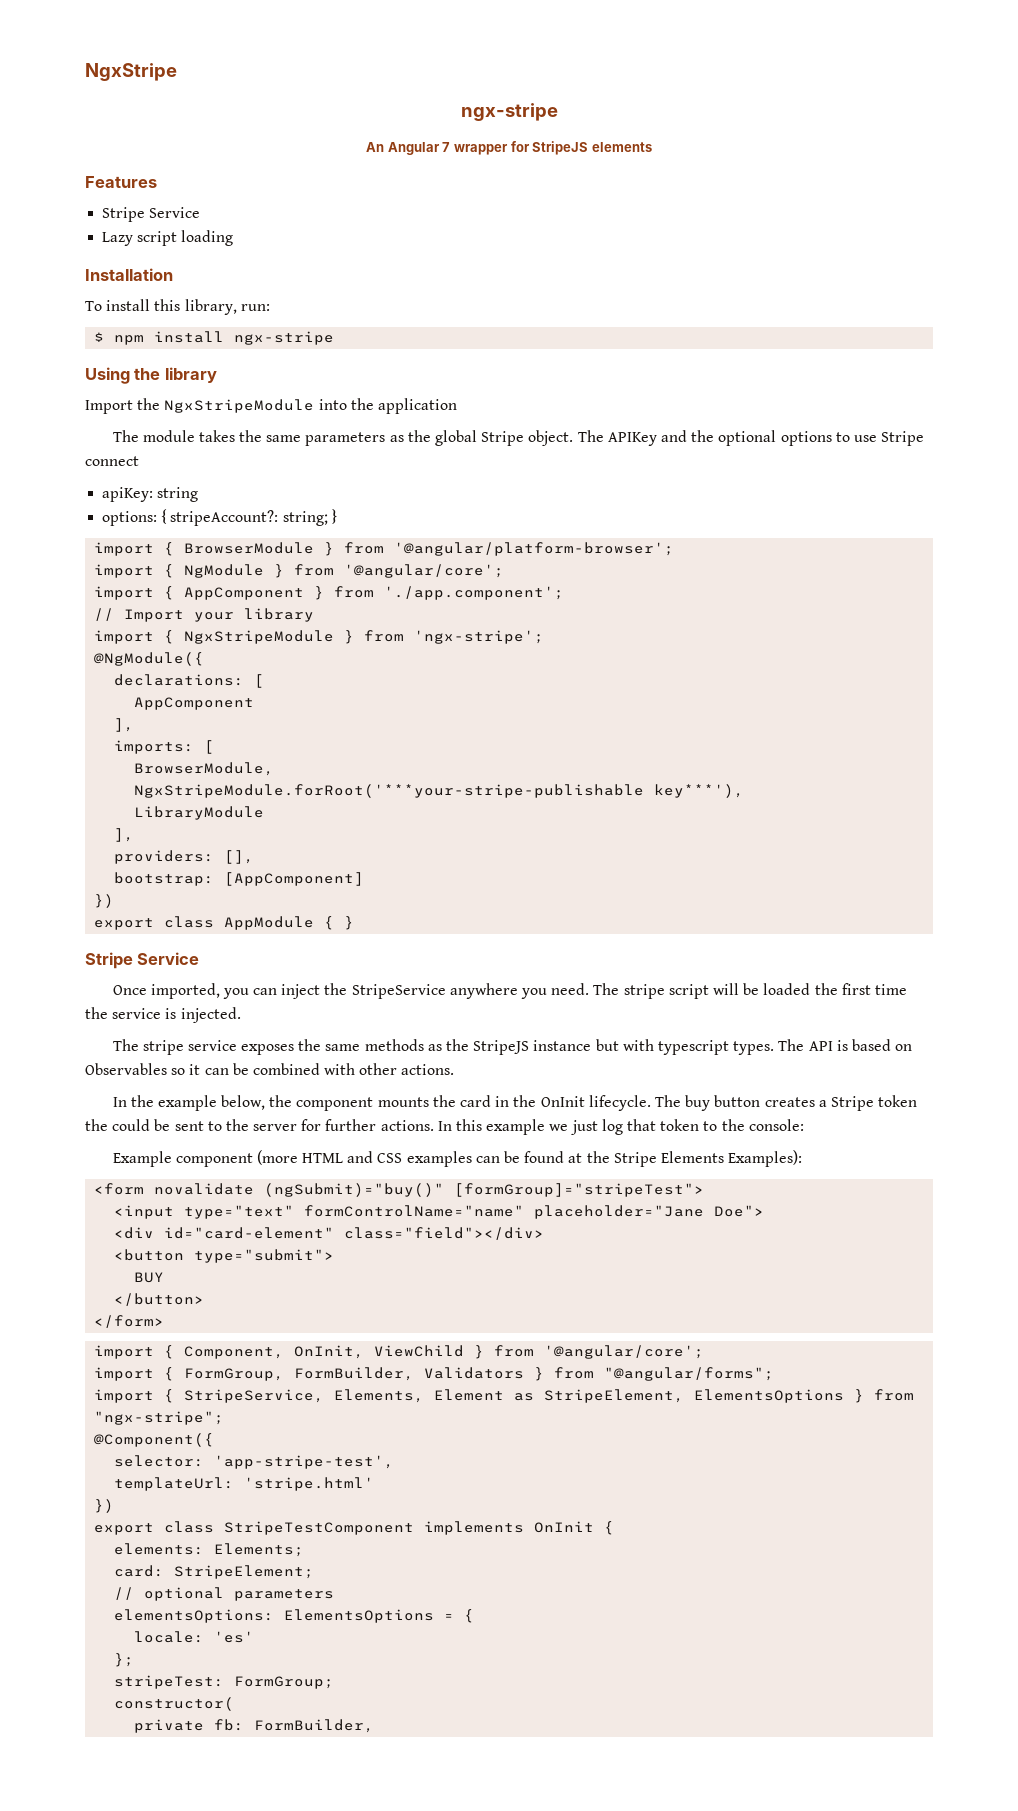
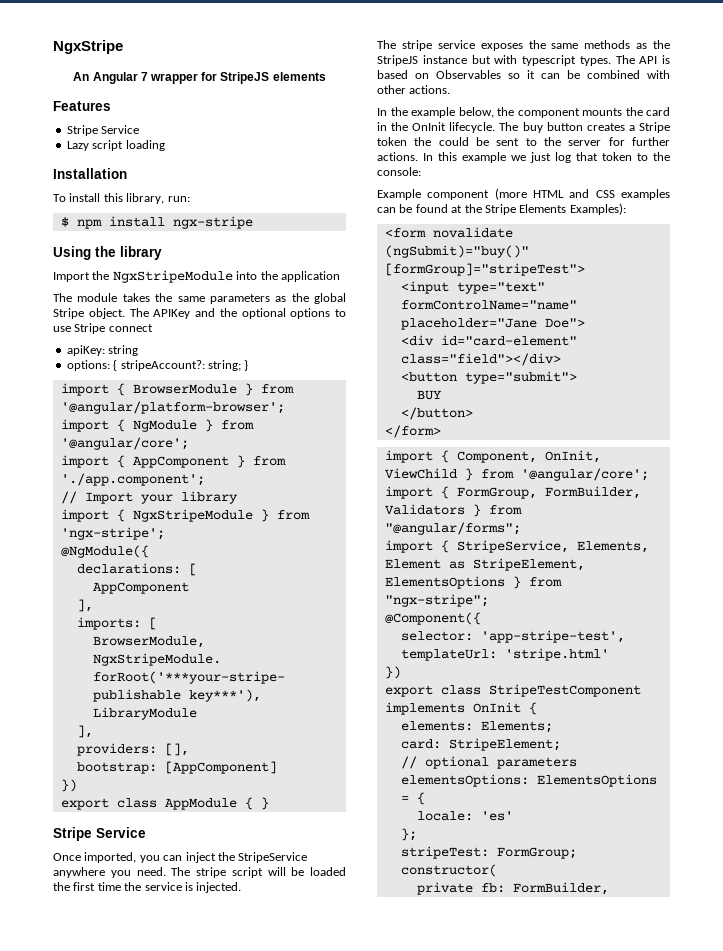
[460,103,558,121] // ngx-stripe -> (123, 47) none

